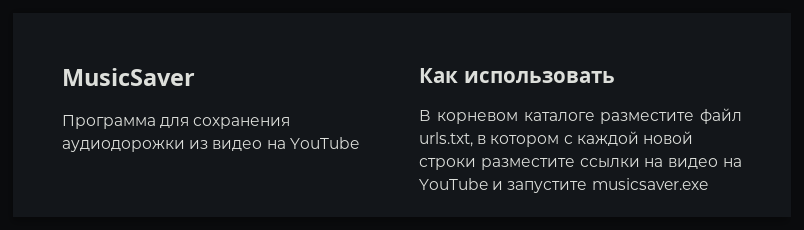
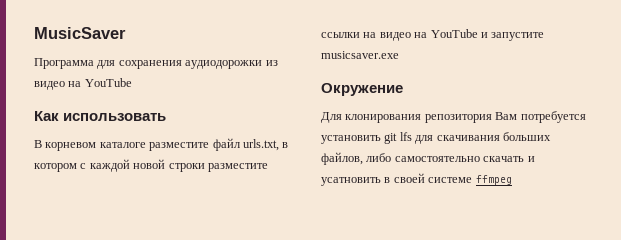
(708, 184) none -> [321,83,403,96] [321,111,586,123] [321,132,551,144] [321,152,535,165] [321,173,512,186] // Окружение // Для клонирования репозитория Вам потребуется установить git lfs для скачивания больших файлов, либо самостоятельно скачать и усатновить в своей системе ffmpeg

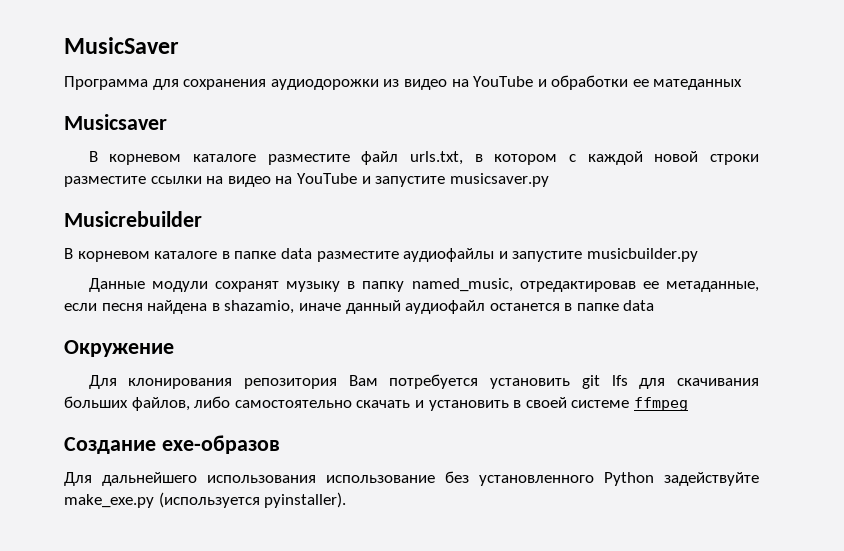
[34,111,167,121] // Как использовать -> [537,75,743,90] [64,114,167,130] и обработки ее матеданных // Musicsaver
[321,51,399,59] musicsaver.exe -> [449,173,549,187] [64,211,202,227] [64,248,698,262] [88,278,759,292] [64,300,655,314] musicsaver.py // Musicrebuilder // В корневом каталоге в папке data разместите аудиофайлы и запустите musicbuilder.py // Данныe модули сохранят музыку в папку named_music, отредактировав ее метаданные, если песня найдена в shazamio, иначе данный аудиофайл останется в папке data
[321,177,381,186] усатновить -> [428,400,509,411] установить
(512, 180) none -> [64,435,280,454] [64,471,759,486] [64,492,347,508] // Создание exe-образов // Для дальнейшего использования использование без установленного Python задействуйте make_exe.py (используется pyinstaller).

